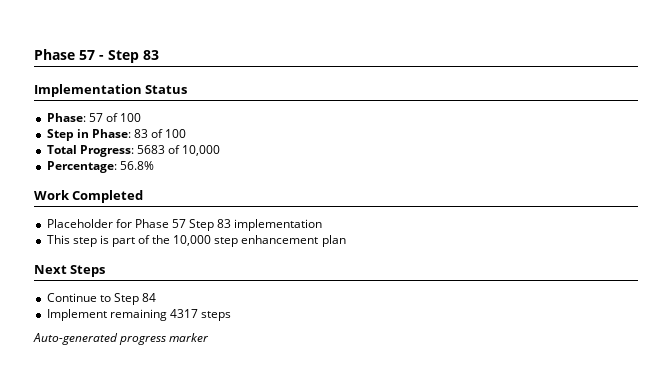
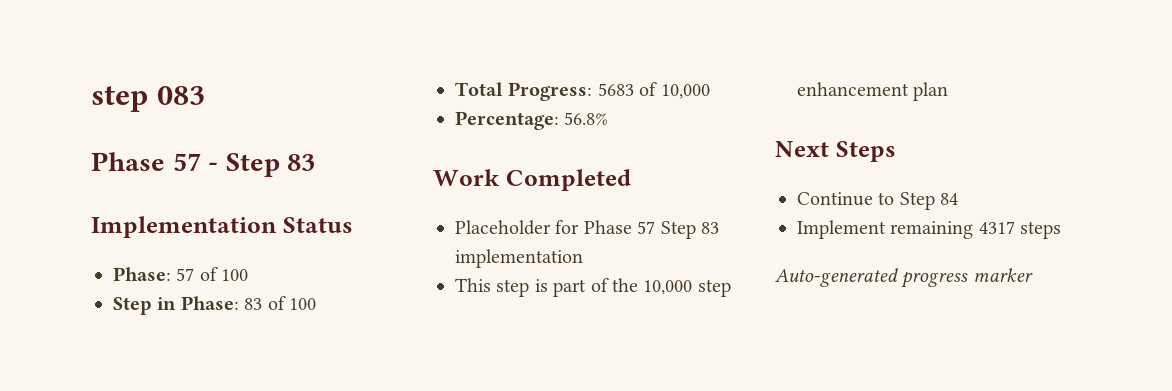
(34, 54) none -> [91,86,205,112] step 083 //

